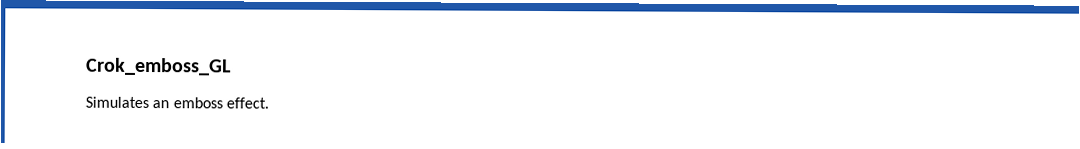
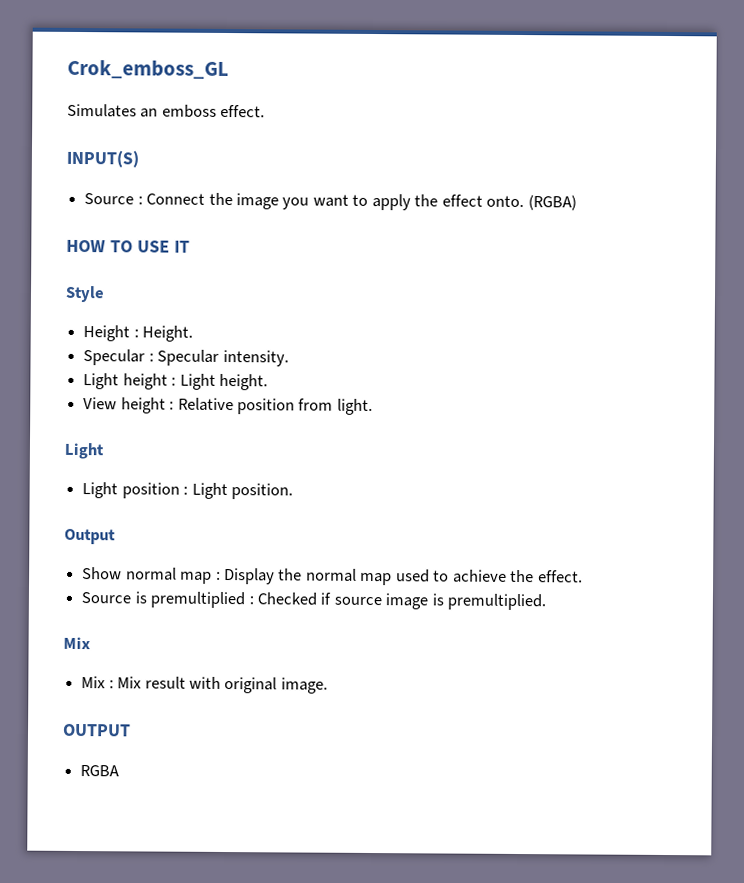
(269, 103) none -> [66,149,139,168] [84,192,577,211] [66,239,190,253] [65,285,105,303] [83,325,194,342] [83,349,289,367] [83,373,268,391] [83,397,373,416] [64,442,104,460] [82,482,293,500] [64,528,116,545] [82,567,583,586] [81,591,547,611] [63,636,91,650] [81,676,328,694] [62,723,131,737] [80,765,120,777] // INPUT(S) // Source : Connect the image you want to apply the effect onto. (RGBA) // HOW TO USE IT // Style // Height : Height. // Specular : Specular intensity. // Light height : Light height. // View height : Relative position from light. // Light // Light position : Light position. // Output // Show normal map : Display the normal map used to achieve the effect. // Source is premultiplied : Checked if source image is premultiplied. // Mix // Mix : Mix result with original image. // OUTPUT // RGBA

